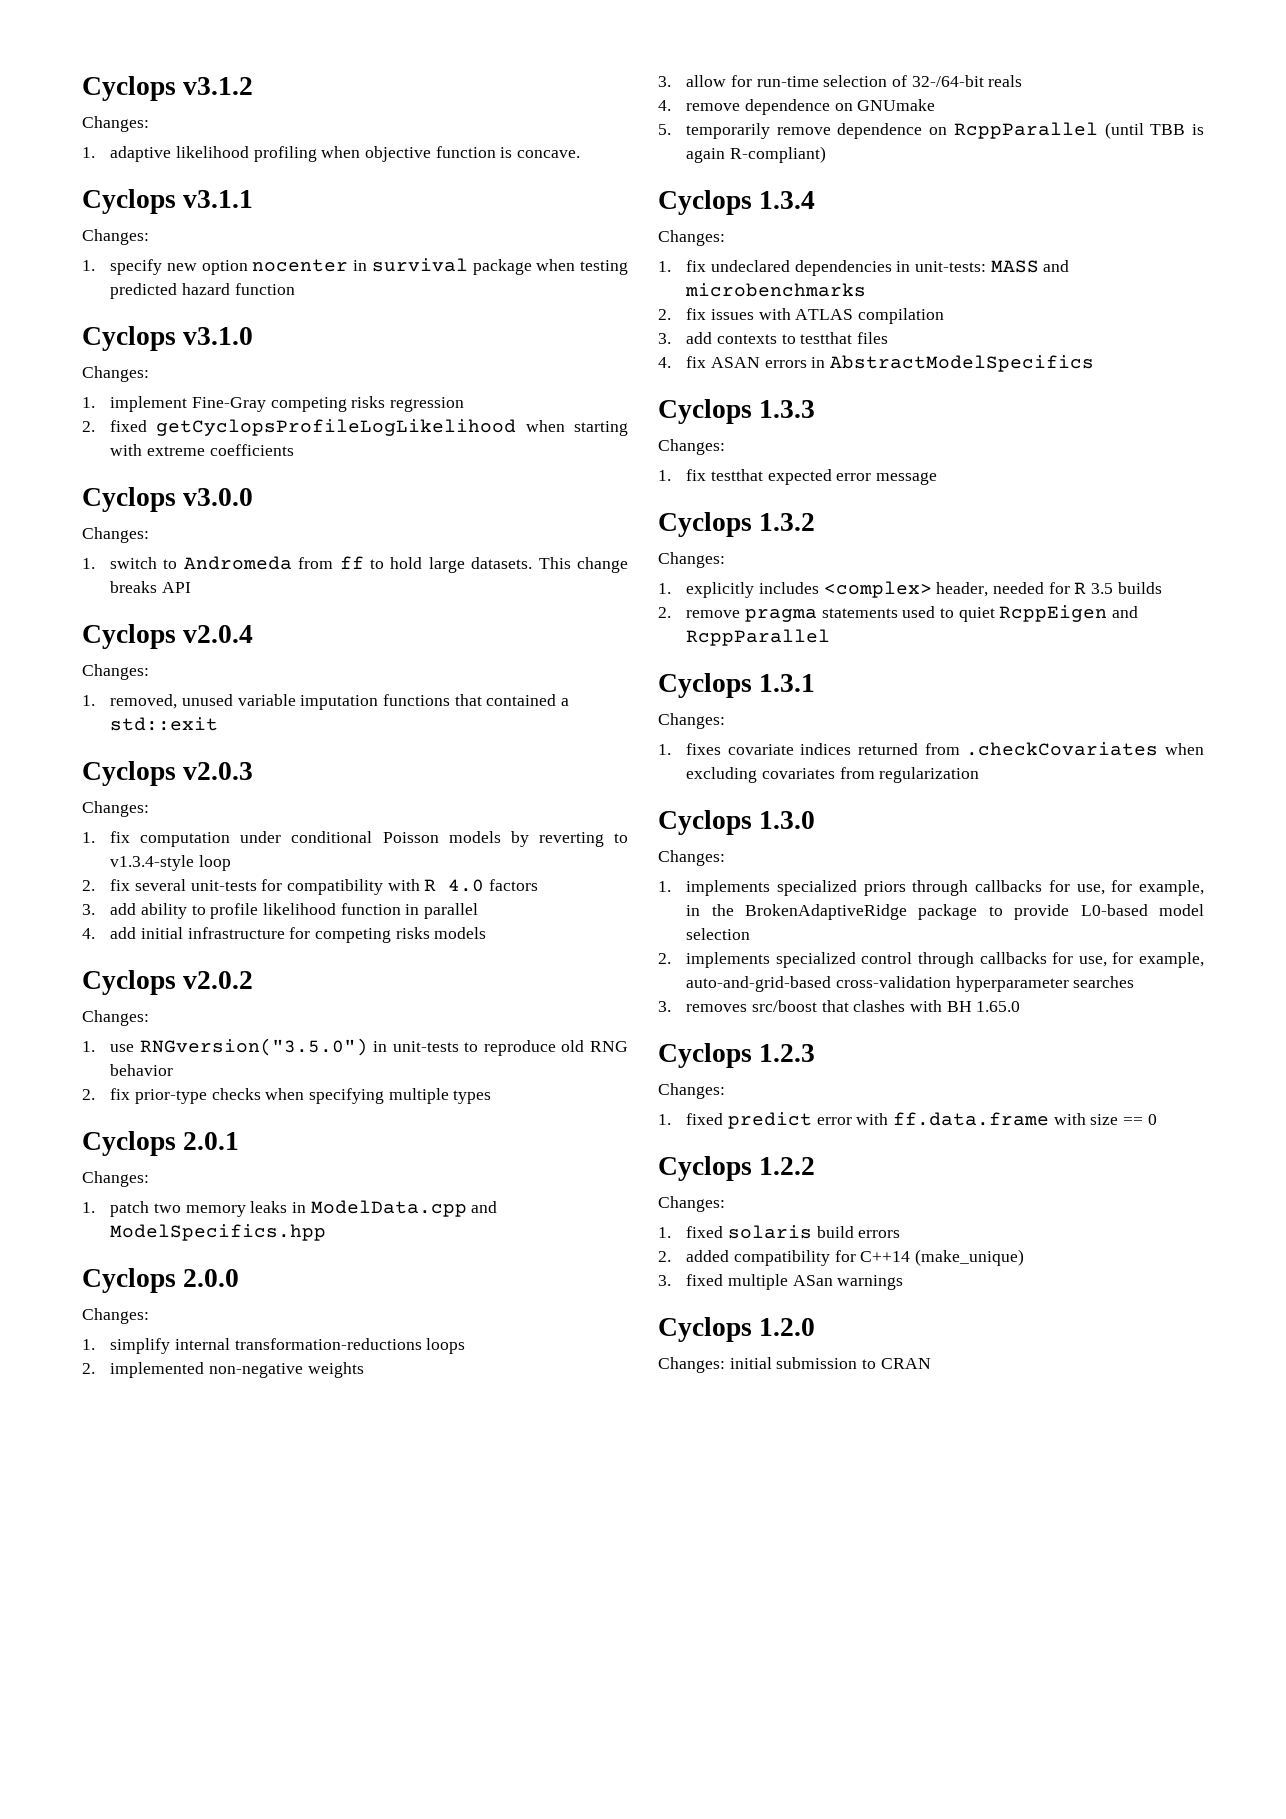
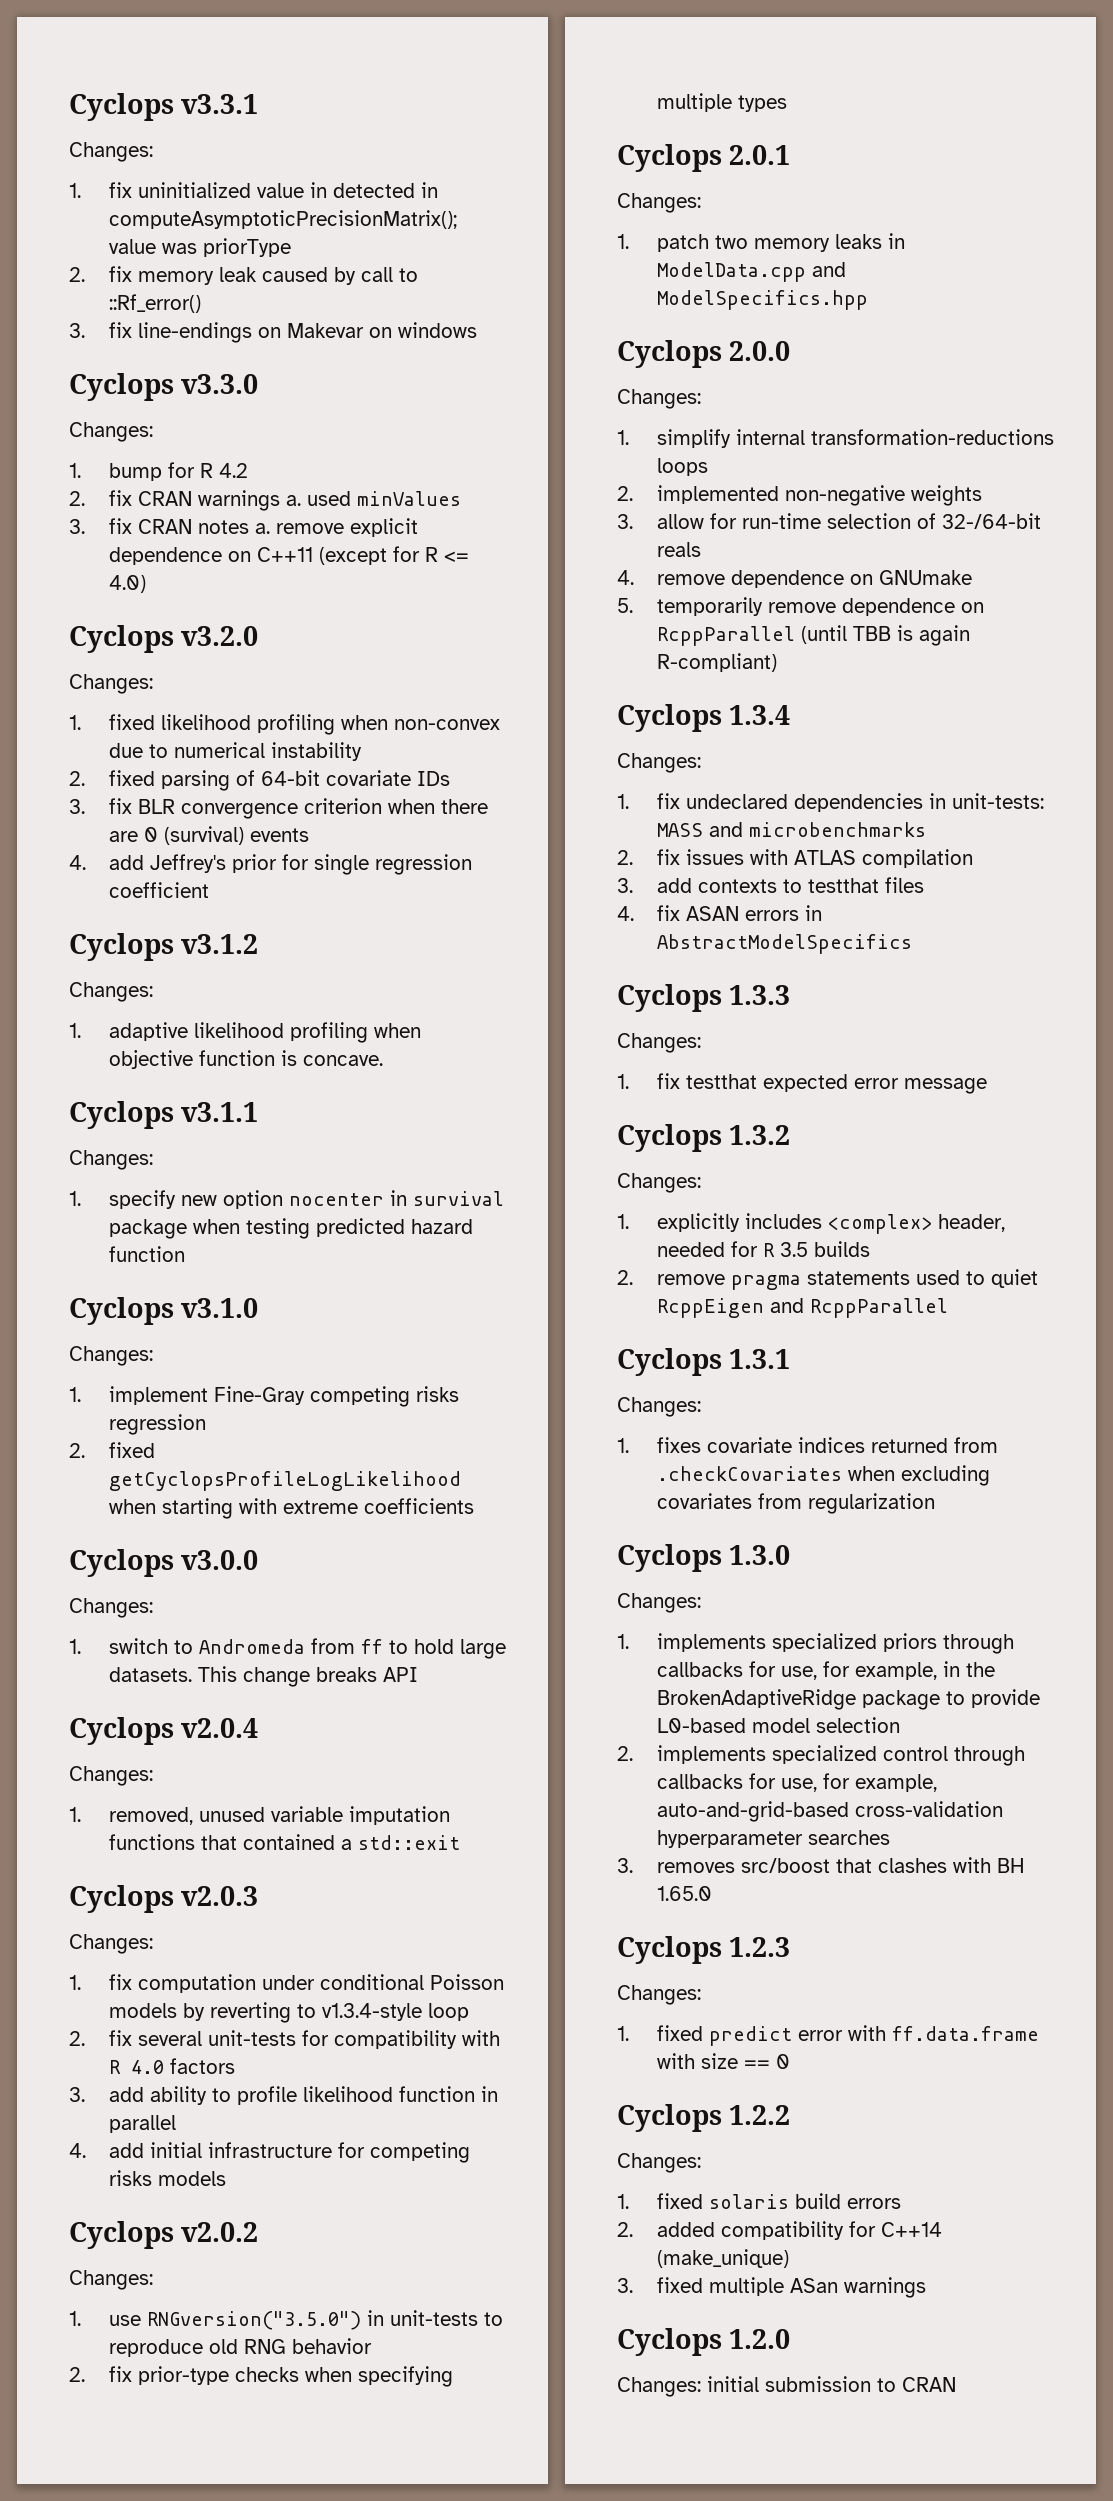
[82,76,176,101] Cyclops -> [69,93,259,121] [69,142,153,162] [69,182,438,198] [108,210,457,229] [108,238,291,257] [69,266,418,285] [108,294,201,313] [69,322,477,343] [69,373,259,401] [69,422,153,442] [69,462,248,481] [69,490,461,511] [69,518,418,537] [108,546,469,565] [108,575,146,593] [69,625,259,653] [69,674,153,694] [69,714,500,735] [108,742,362,761] [69,770,450,791] [69,798,488,819] [108,826,309,845] [69,854,472,875] [108,882,209,898] [69,933,174,961] Cyclops v3.3.1 // Changes: // 1. fix uninitialized value in detected in computeAsymptoticPrecisionMatrix(); value was priorType // 2. fix memory leak caused by call to ::Rf_error() // 3. fix line-endings on Makevar on windows // Cyclops v3.3.0 // Changes: // 1. bump for R 4.2 // 2. fix CRAN warnings a. used minValues // 3. fix CRAN notes a. remove explicit dependence on C++11 (except for R <= 4.0) // Cyclops v3.2.0 // Changes: // 1. fixed likelihood profiling when non-convex due to numerical instability // 2. fixed parsing of 64-bit covariate IDs // 3. fix BLR convergence criterion when there are 0 (survival) events // 4. add Jeffrey's prior for single regression coefficient // Cyclops

